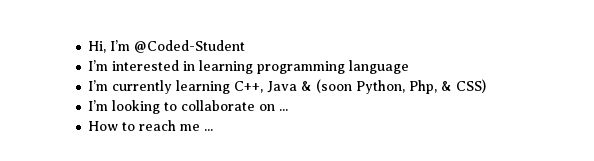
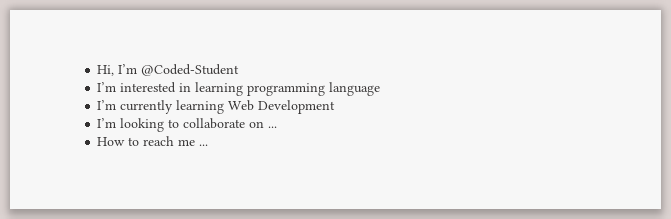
[234,79,487,94] C++, Java & (soon Python, Php, & CSS) -> [228,100,336,114] Web Development

